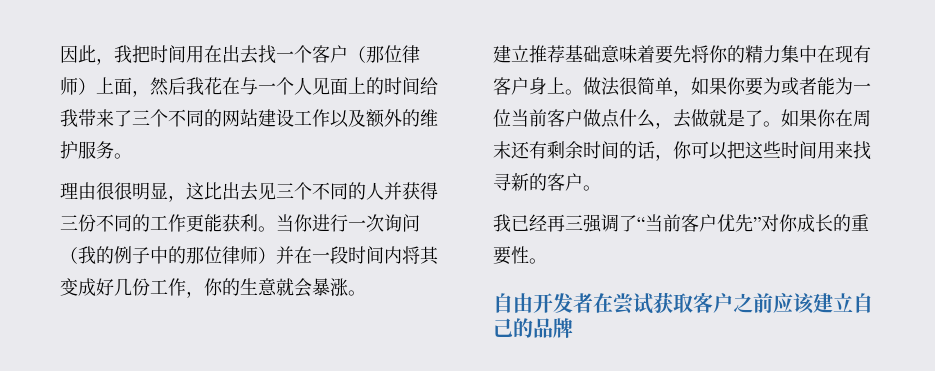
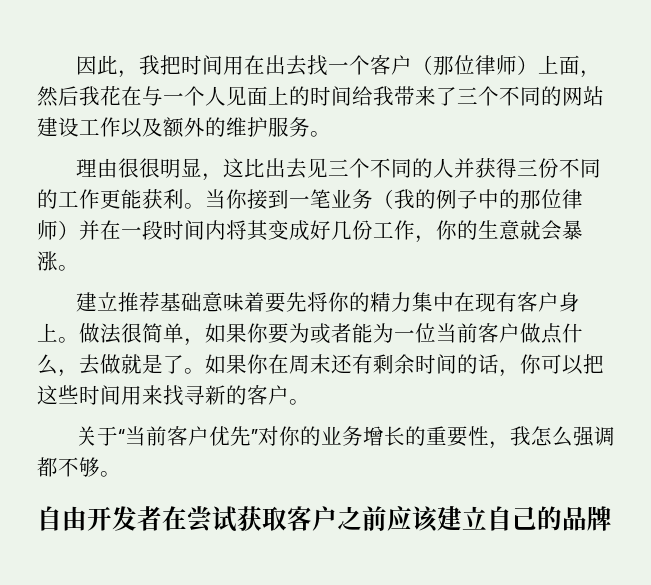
[312,214,420,232] 进行一次询问 -> [247,189,373,210] 接到一笔业务
[493,214,637,233] 我已经再三强调了 -> [75,426,118,446] 关于
[797,214,815,232] 成 -> [299,426,384,446] 的业务增
(529, 255) none -> [488,426,615,449] [37,457,100,477] ，我怎么强调都不够

